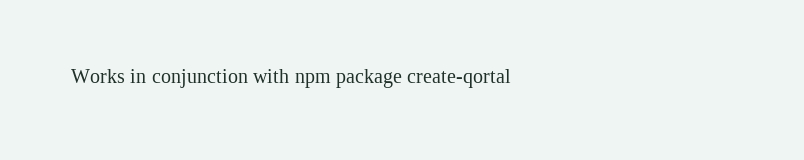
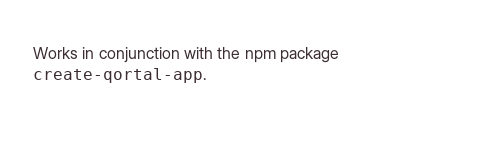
(290, 76) none -> [217,47,241,59] the
[407,69,512,88] create-qortal -> [33,68,207,83] create-qortal-app.

